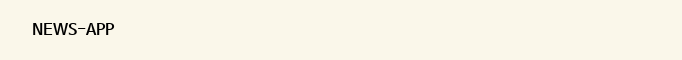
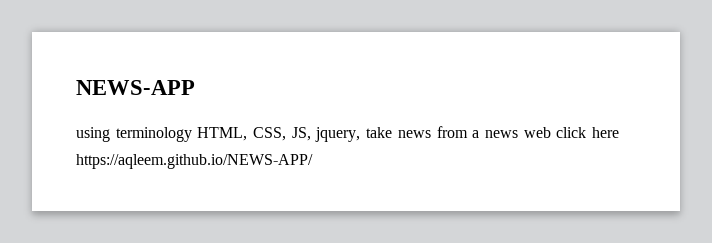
(115, 29) none -> [76,126,619,142] [76,154,313,169] // using terminology HTML, CSS, JS, jquery, take news from a news web click here https://aqleem.github.io/NEWS-APP/

